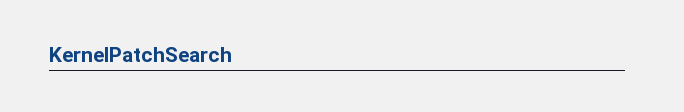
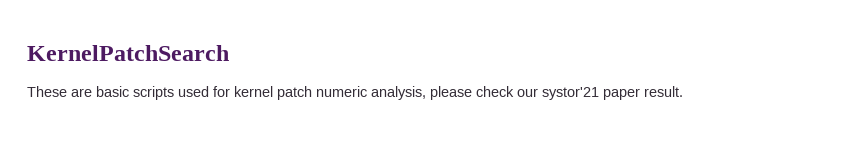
(232, 54) none -> [27,86,683,100] // These are basic scripts used for kernel patch numeric analysis, please check our systor'21 paper result.

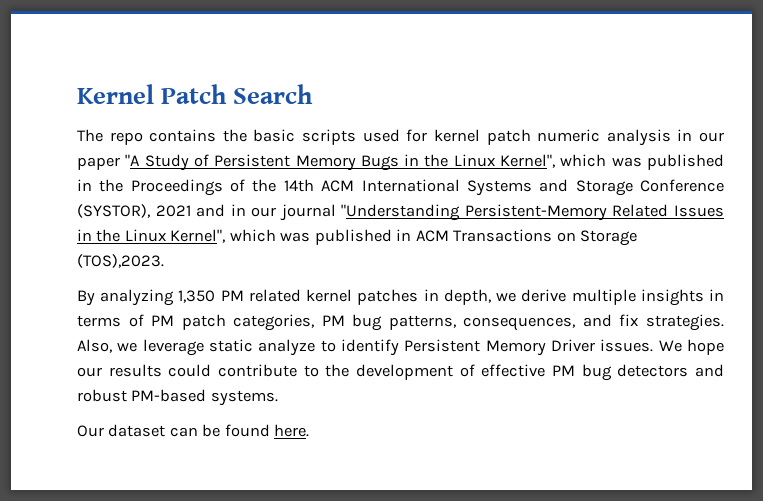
[27,45,229,61] [27,86,92,97] KernelPatchSearch // These are -> [77,84,314,104] [77,129,247,145] Kernel Patch Search // The repo contains the
[371,86,683,100] analysis, please check our systor'21 paper result. -> [606,129,725,146] [77,154,724,171] [77,179,725,196] [77,204,724,221] [77,229,638,246] [77,254,164,268] [77,289,724,306] [77,314,724,331] [77,339,725,356] [77,364,724,381] [77,389,278,406] [77,424,310,437] analysis in our paper "A Study of Persistent Memory Bugs in the Linux Kernel", which was published in the Proceedings of the 14th ACM International Systems and Storage Conference (SYSTOR), 2021 and in our journal "Understanding Persistent-Memory Related Issues in the Linux Kernel", which was published in ACM Transactions on Storage (TOS),2023. // By analyzing 1,350 PM related kernel patches in depth, we derive multiple insights in terms of PM patch categories, PM bug patterns, consequences, and fix strategies. Also, we leverage static analyze to identify Persistent Memory Driver issues. We hope our results could contribute to the development of effective PM bug detectors and robust PM-based systems. // Our dataset can be found here.

